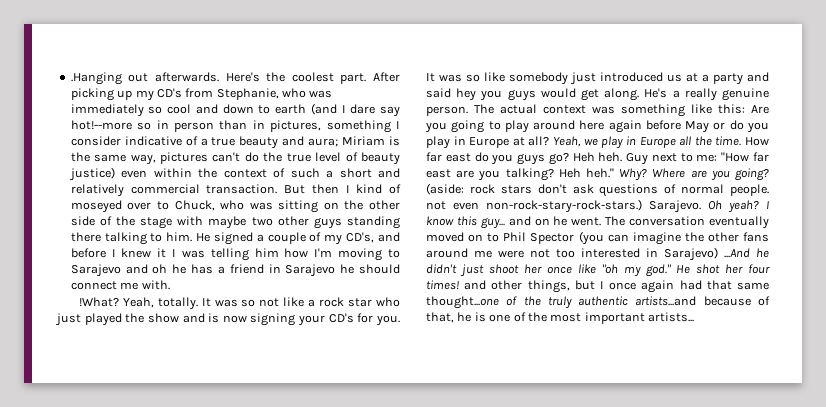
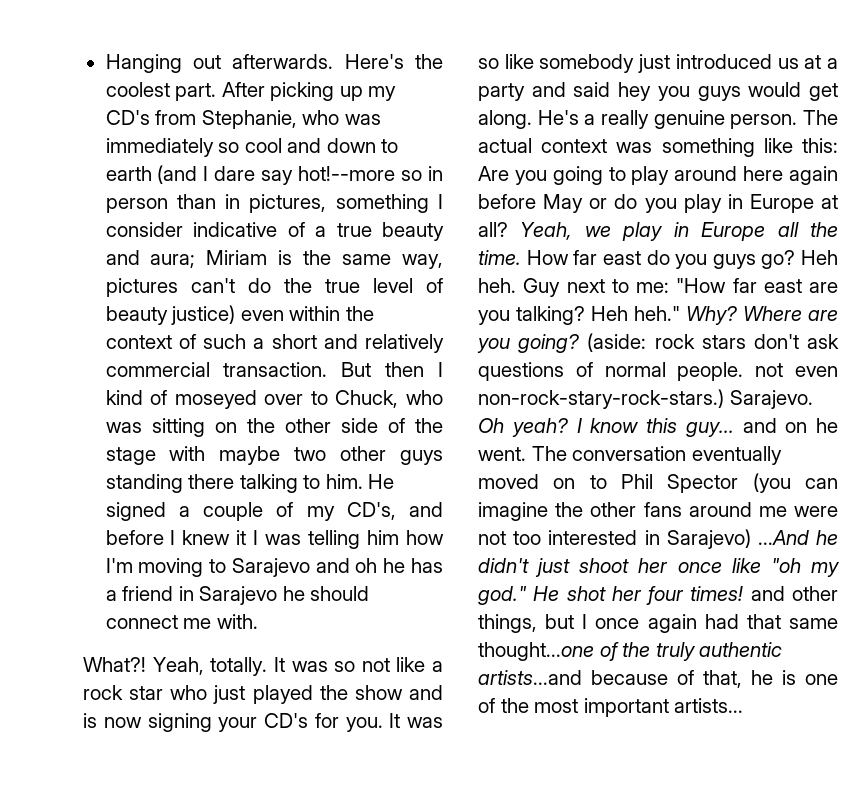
[70,72,122,85] .Hanging -> [105,54,182,73] Hanging
[78,297,119,307] !What? -> [83,657,146,672] What?!

